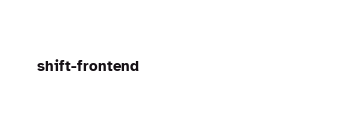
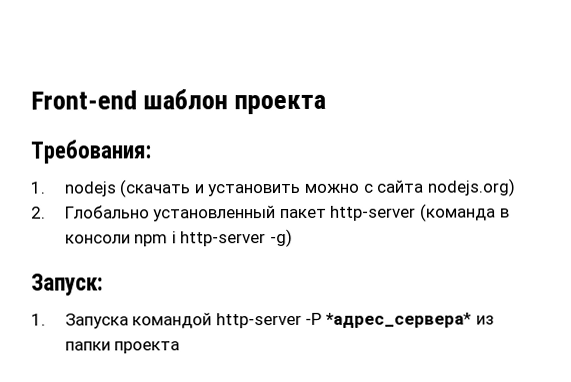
[37,59,139,71] shift-frontend -> [30,89,327,115] [30,139,151,164] [30,178,516,198] [31,203,510,222] [64,228,293,248] [31,273,103,296] [31,312,495,329] [64,341,181,354] Front-end шаблон проекта // Требования: // 1. nodejs (скачать и установить можно с сайта nodejs.org) // 2. Глобально установленный пакет http-server (команда в консоли npm i http-server -g) // Запуск: // 1. Запуска командой http-server -P *адрес_сервера* из папки проекта

